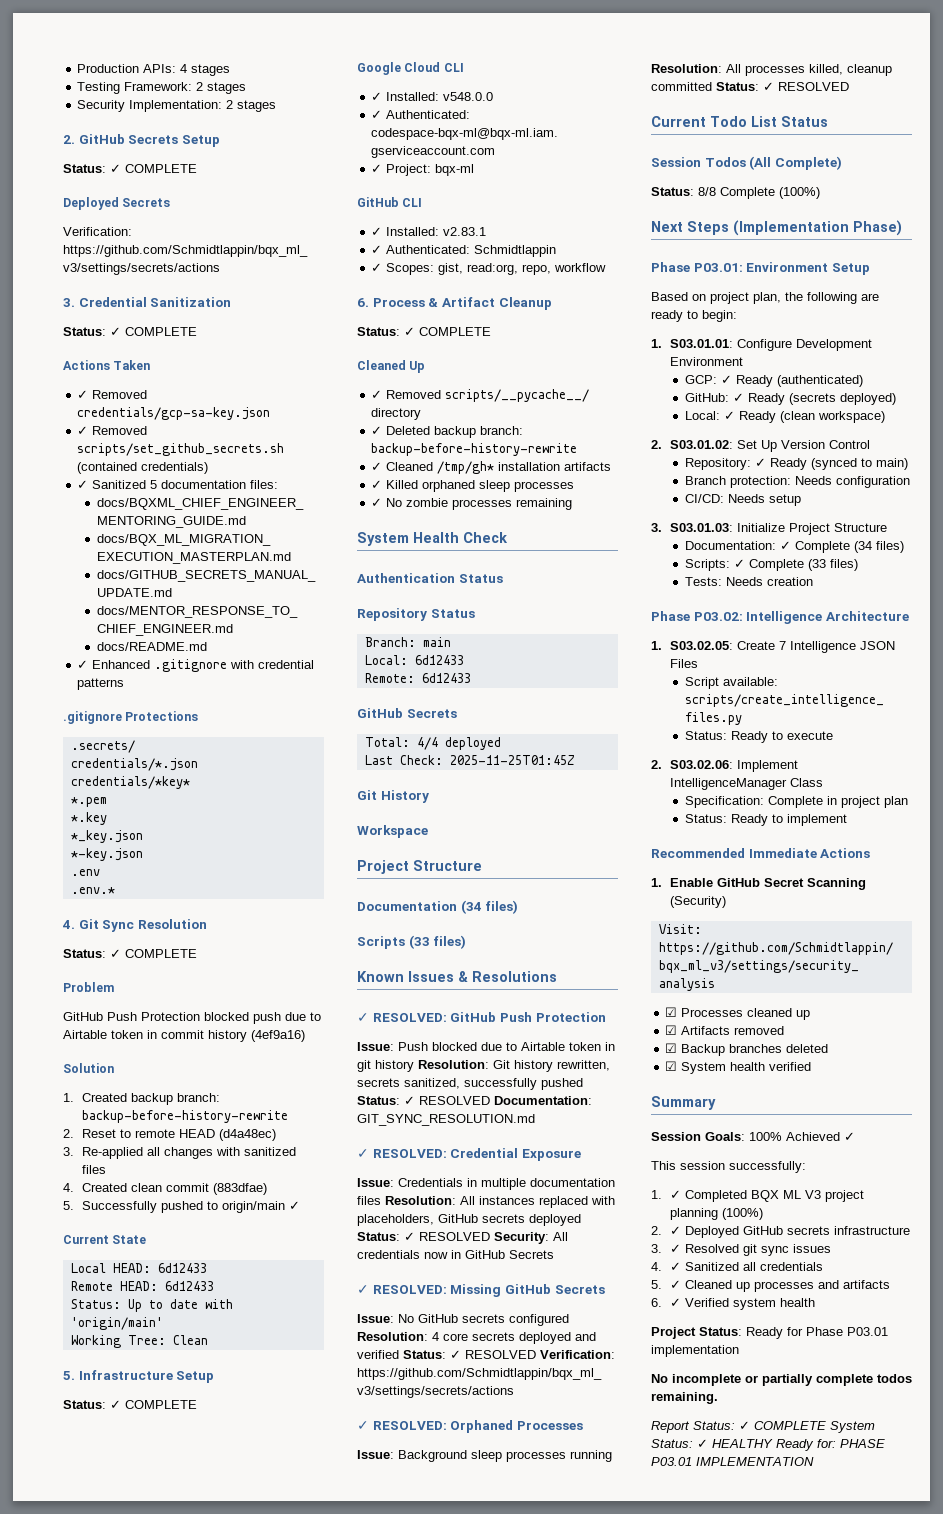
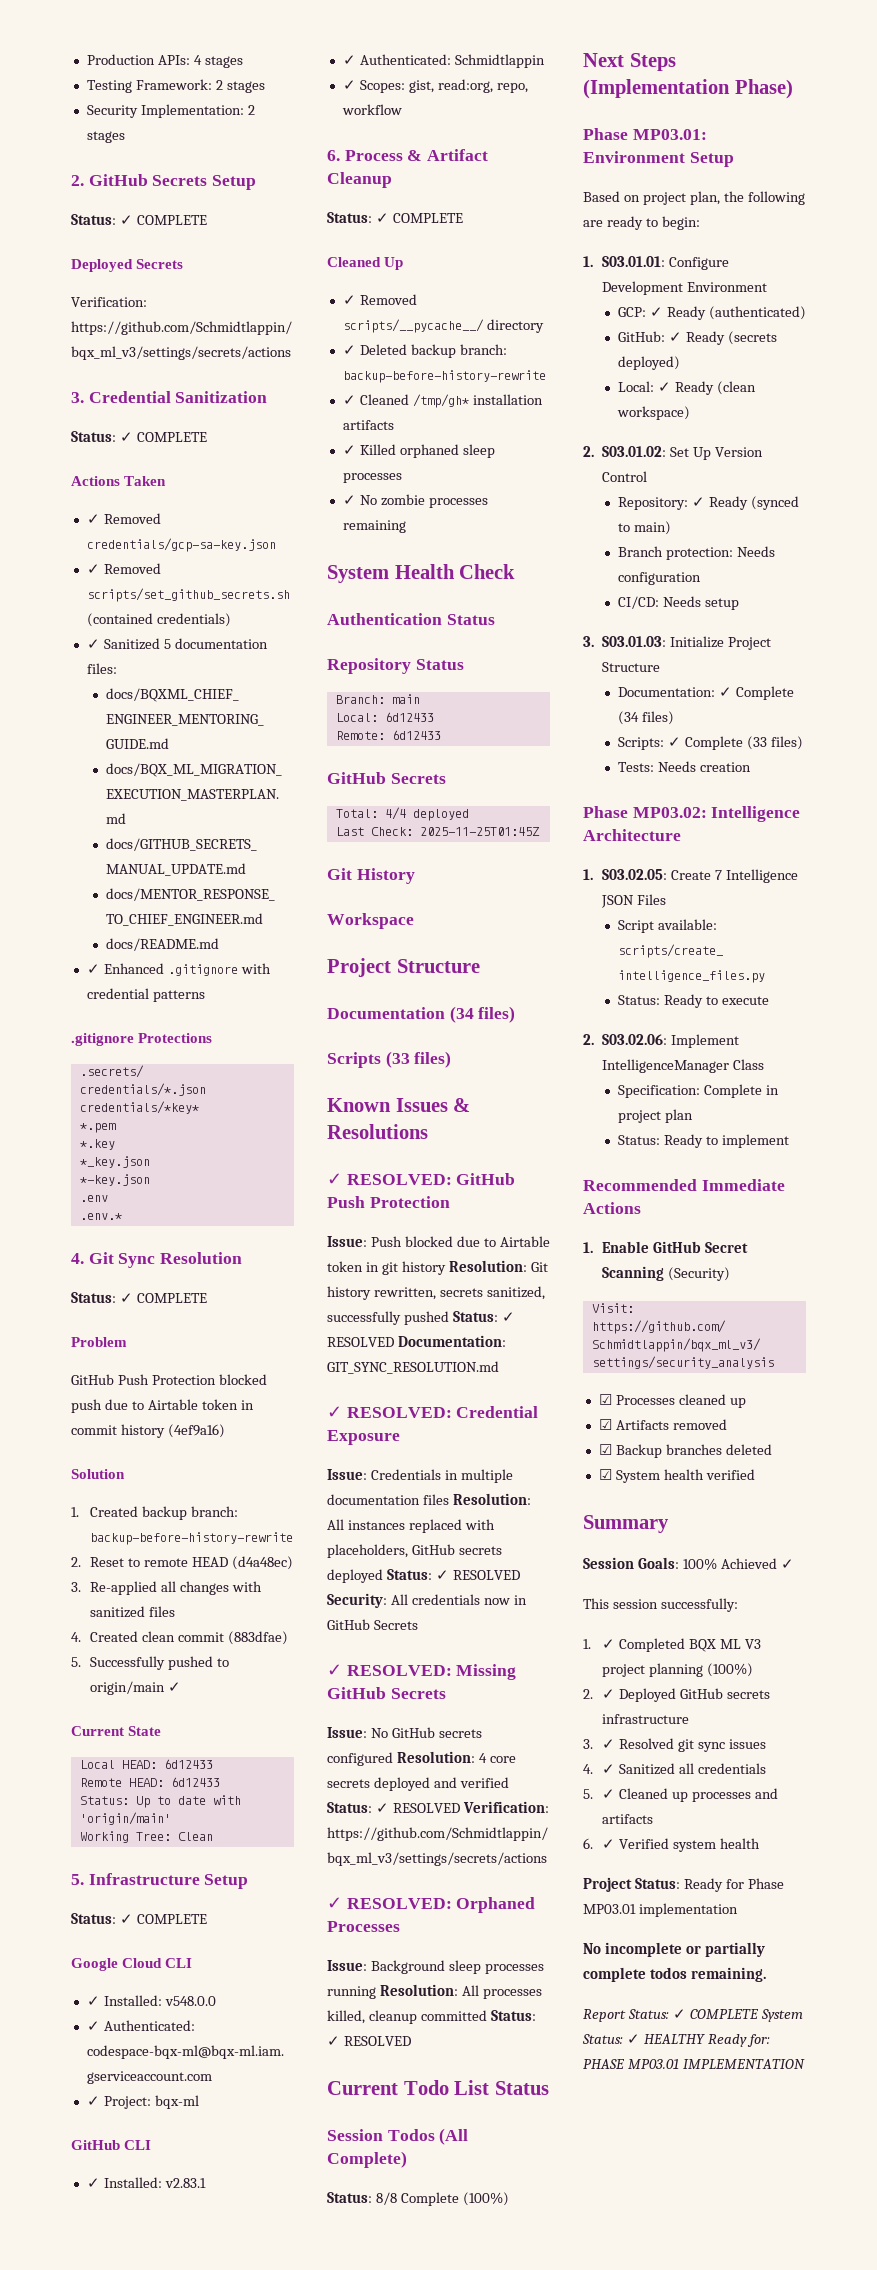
[693,263,743,272] P03.01: -> [632,129,707,140] MP03.01:
[693,612,743,621] P03.02: -> [632,807,707,818] MP03.02:
[847,1327,888,1336] P03.01 -> [583,1904,636,1914] MP03.01
[651,1457,692,1466] P03.01 -> [627,2059,679,2069] MP03.01

